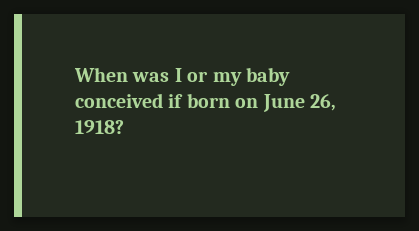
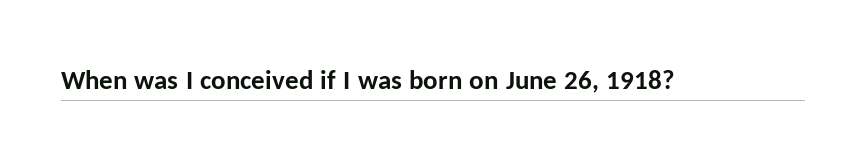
[187,67,290,86] [75,93,184,108] or my baby conceived if -> [199,70,402,89] conceived if I was

